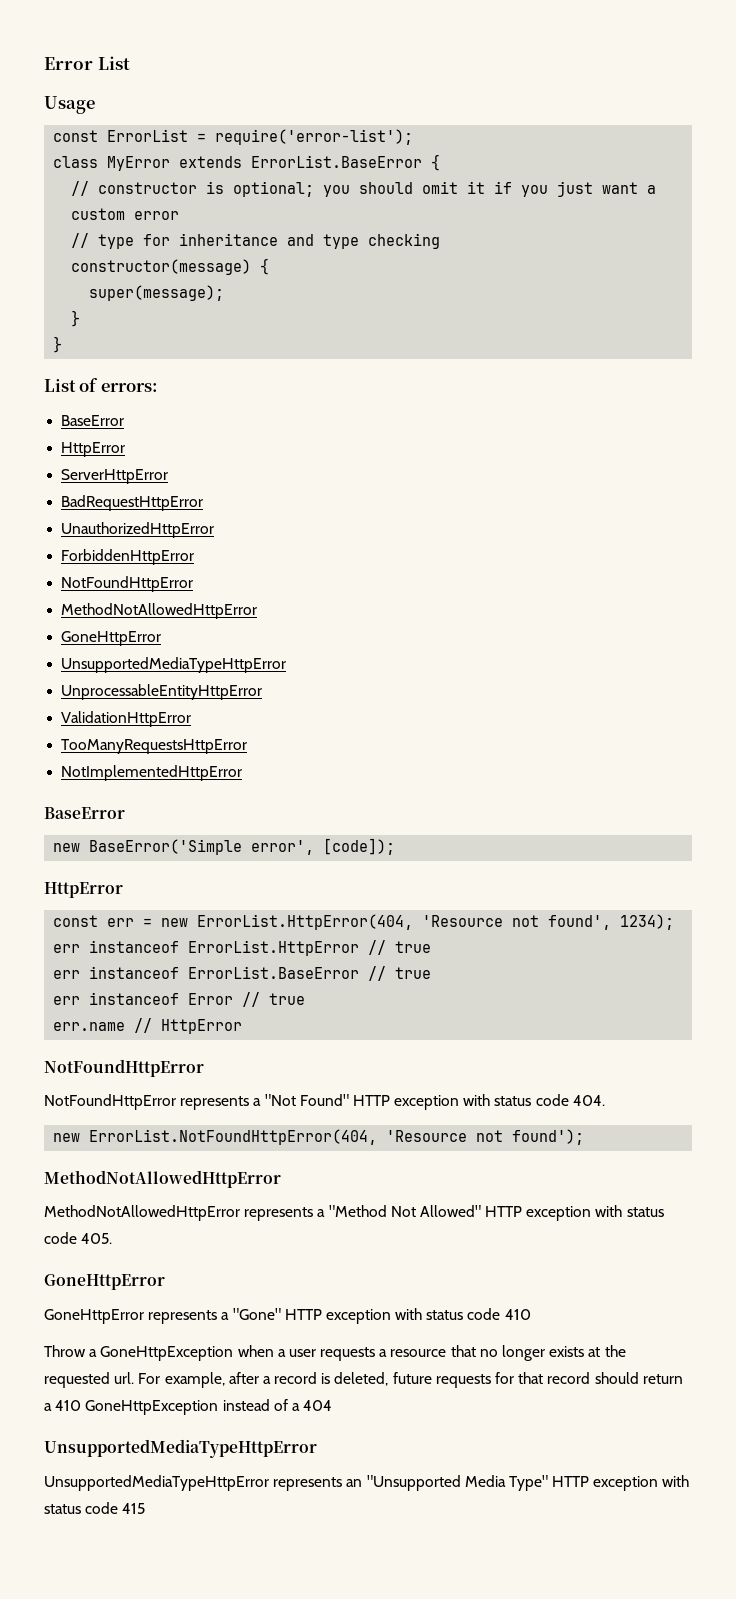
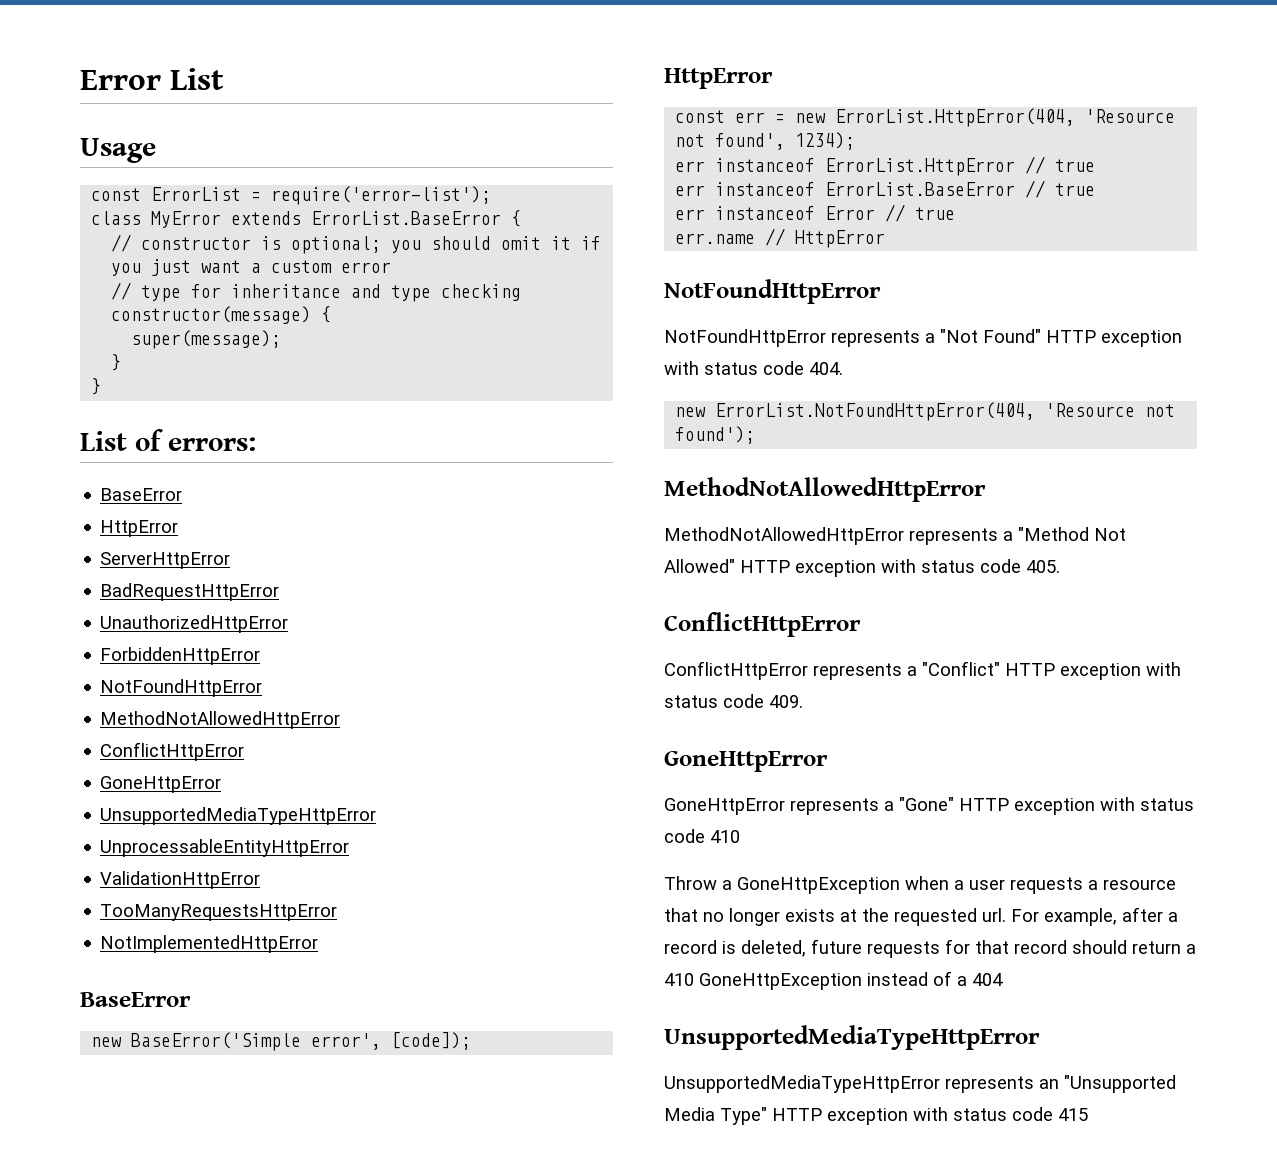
(258, 611) none -> [100,742,245,761] // ConflictHttpError
(113, 1238) none -> [664,612,861,637] [664,661,1181,680] [664,694,803,708] // ConflictHttpError // ConflictHttpError represents a "Conflict" HTTP exception with status code 409.

